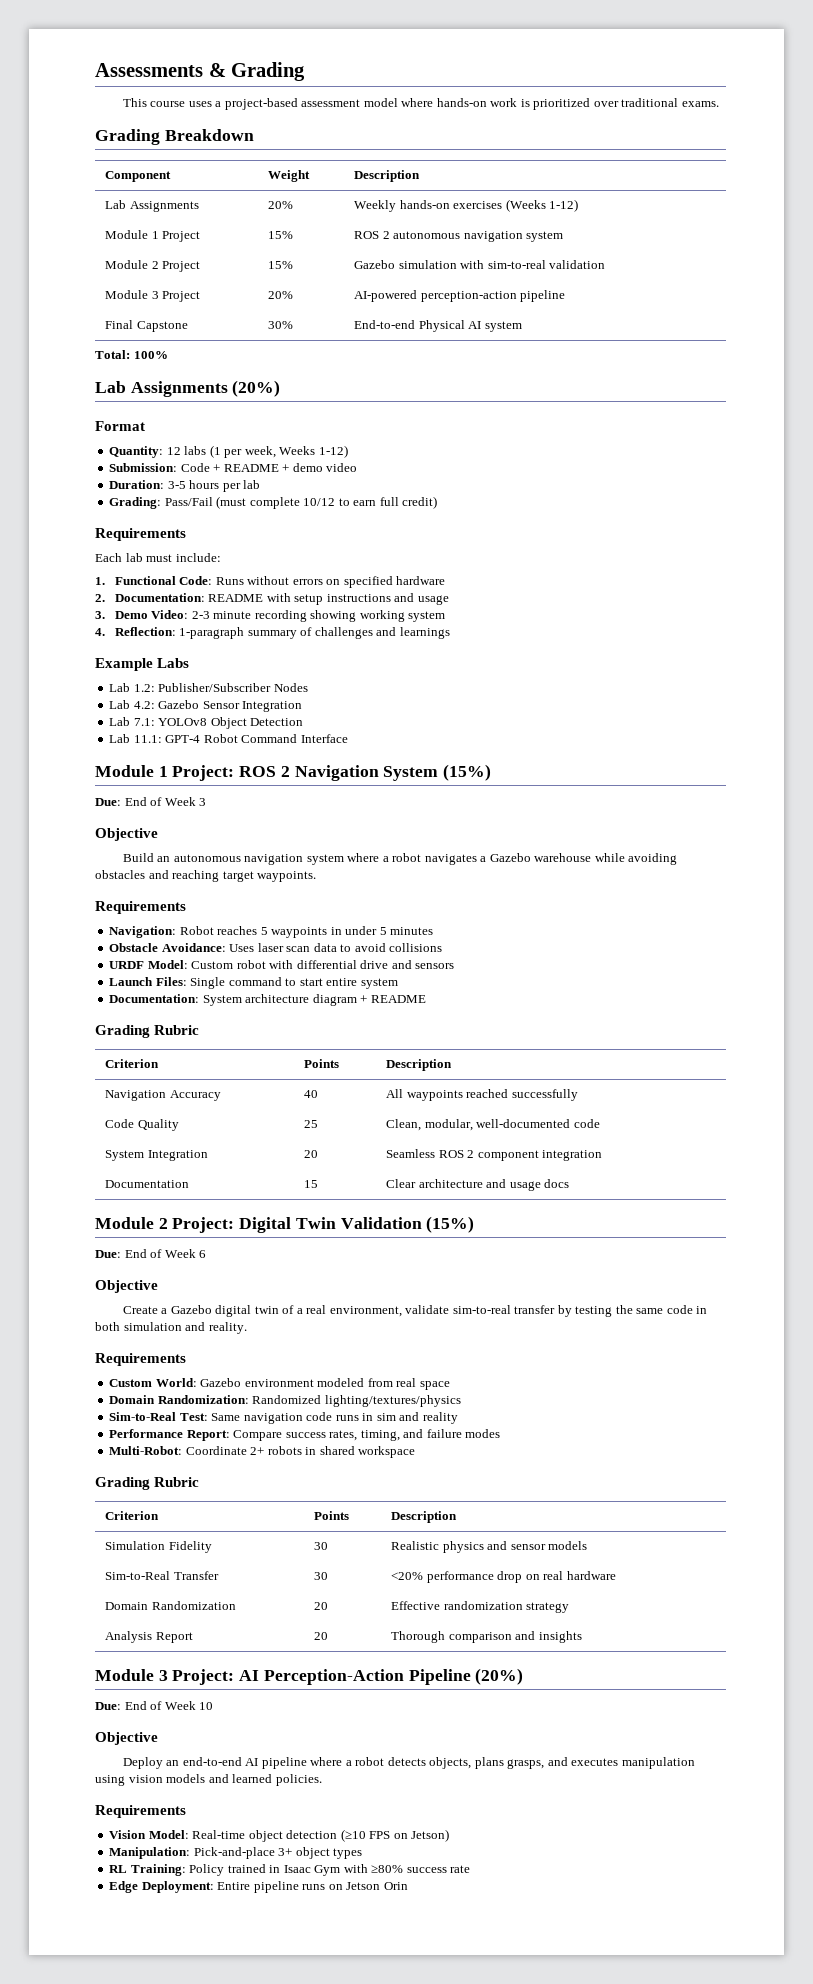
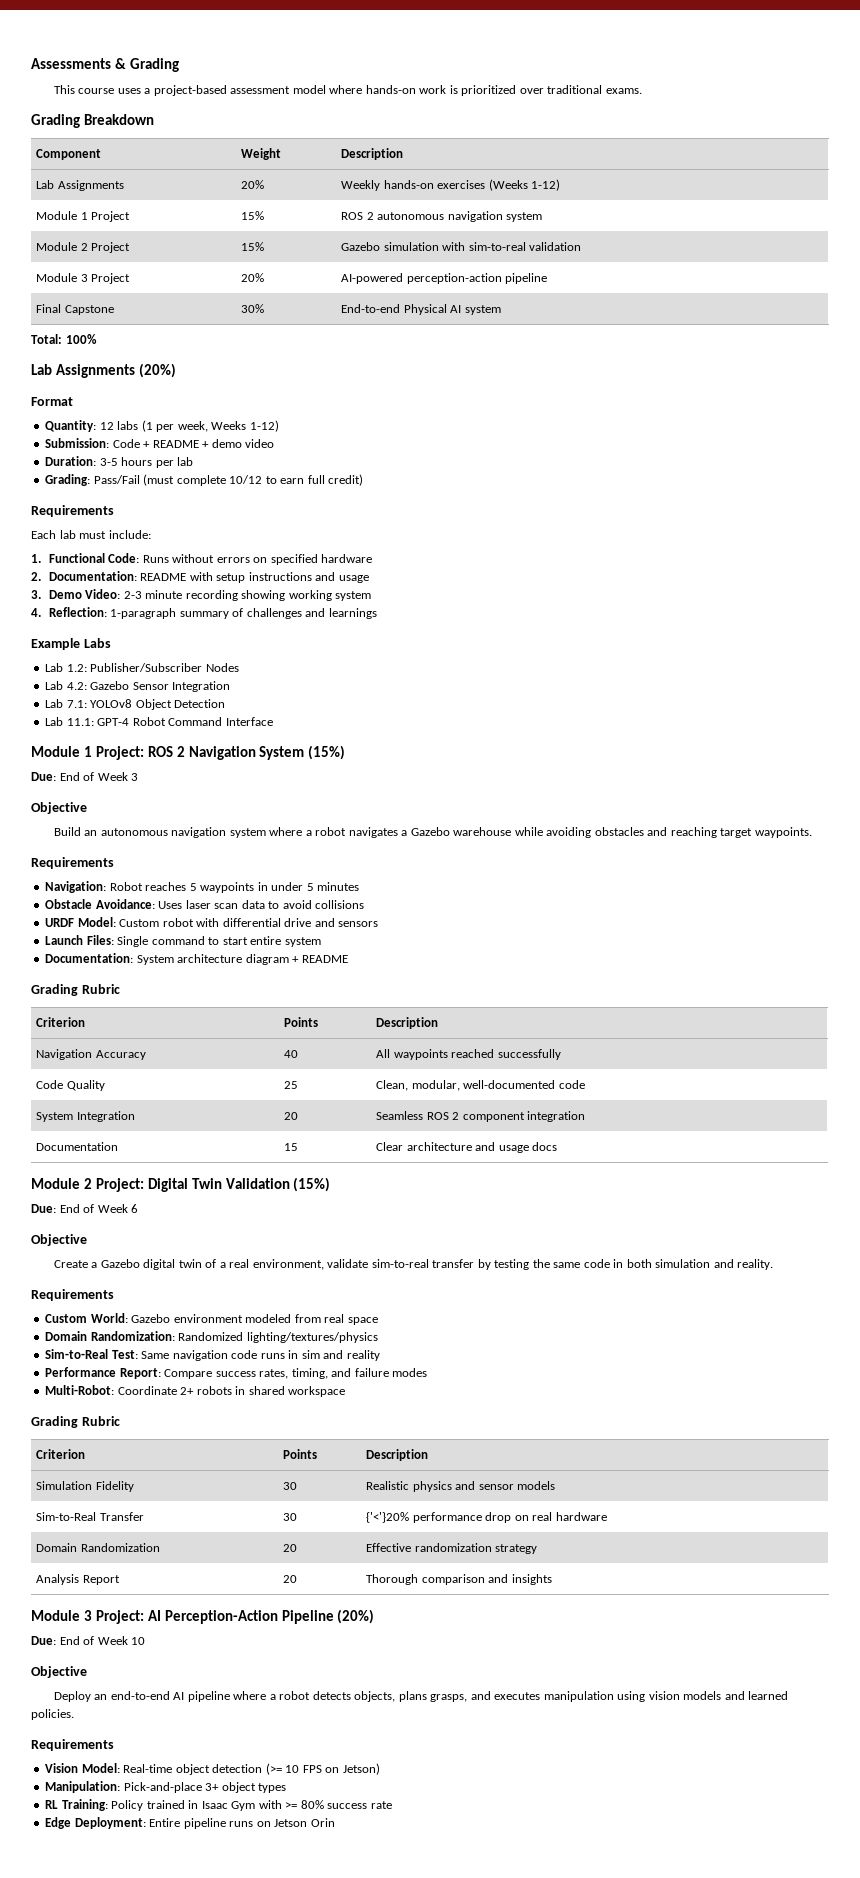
[391,1572,424,1580] <20% -> [366,1512,410,1523] {'<'}20%
[340,1829,366,1842] (≥10 -> [265,1763,300,1775] (>= 10
[371,1865,404,1873] ≥80% -> [285,1800,324,1809] >= 80%

